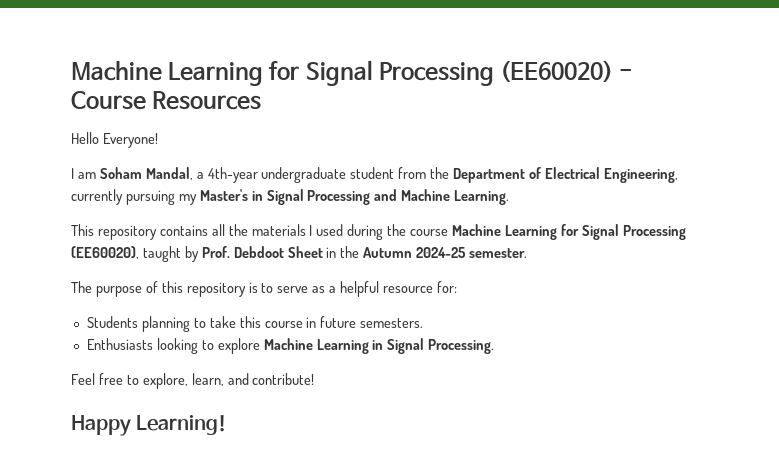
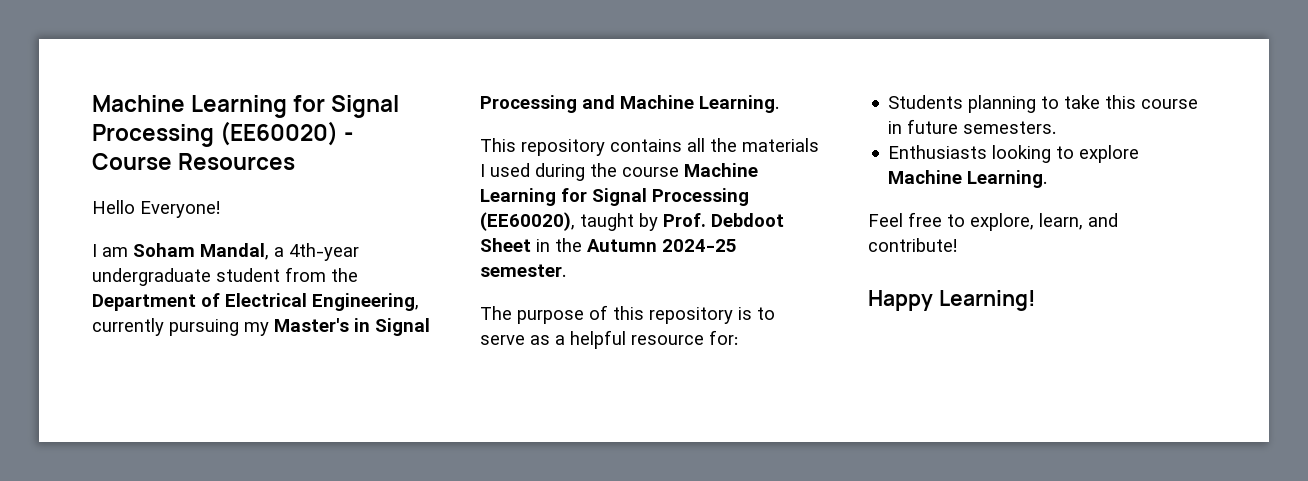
[316,338,495,354] Learning in Signal Processing. -> [967,170,1048,188] Learning.

